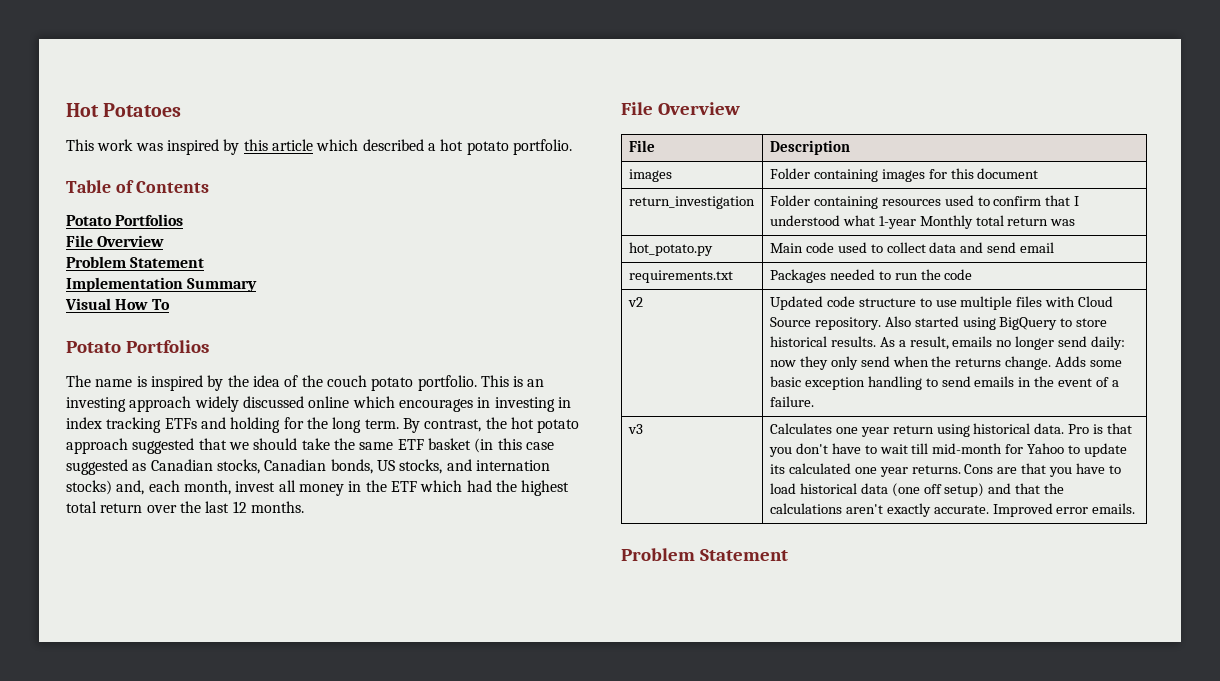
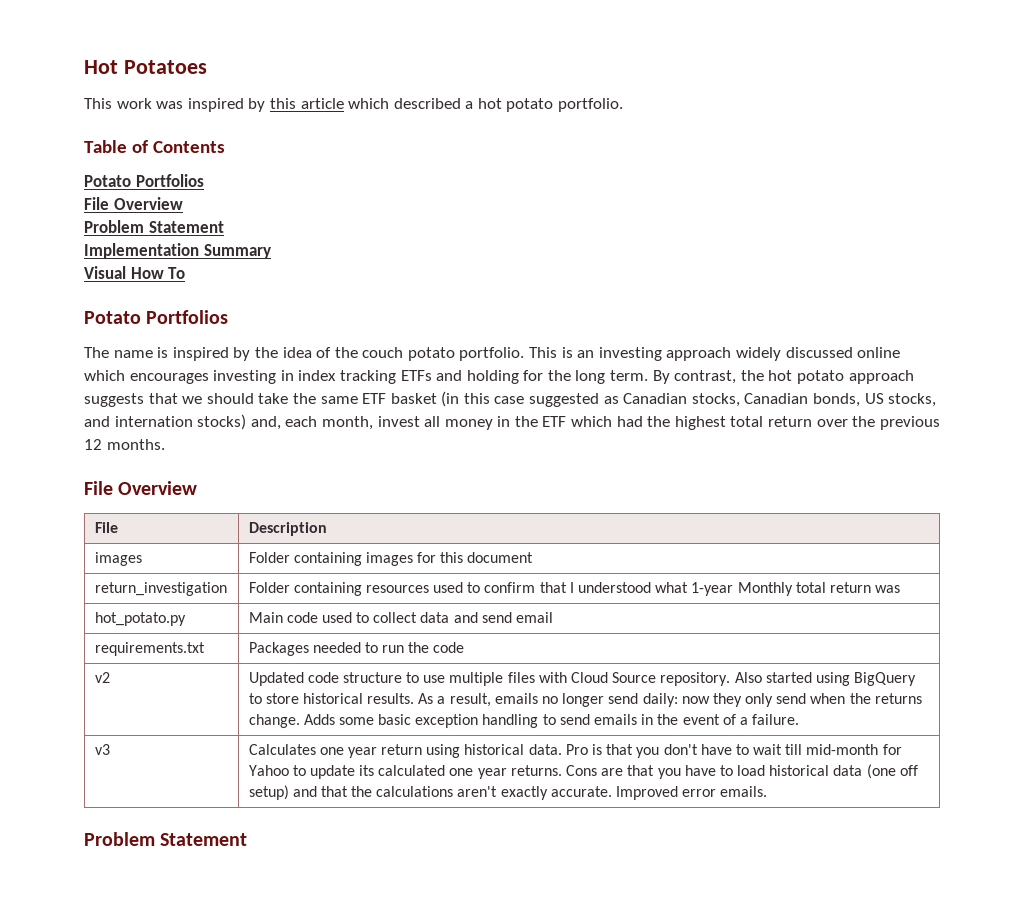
[477,397,491,408] in -> (209, 378) none
[132,438,195,454] suggested -> [84,393,144,407] suggests
[205,501,230,513] last -> [879,416,940,430] previous

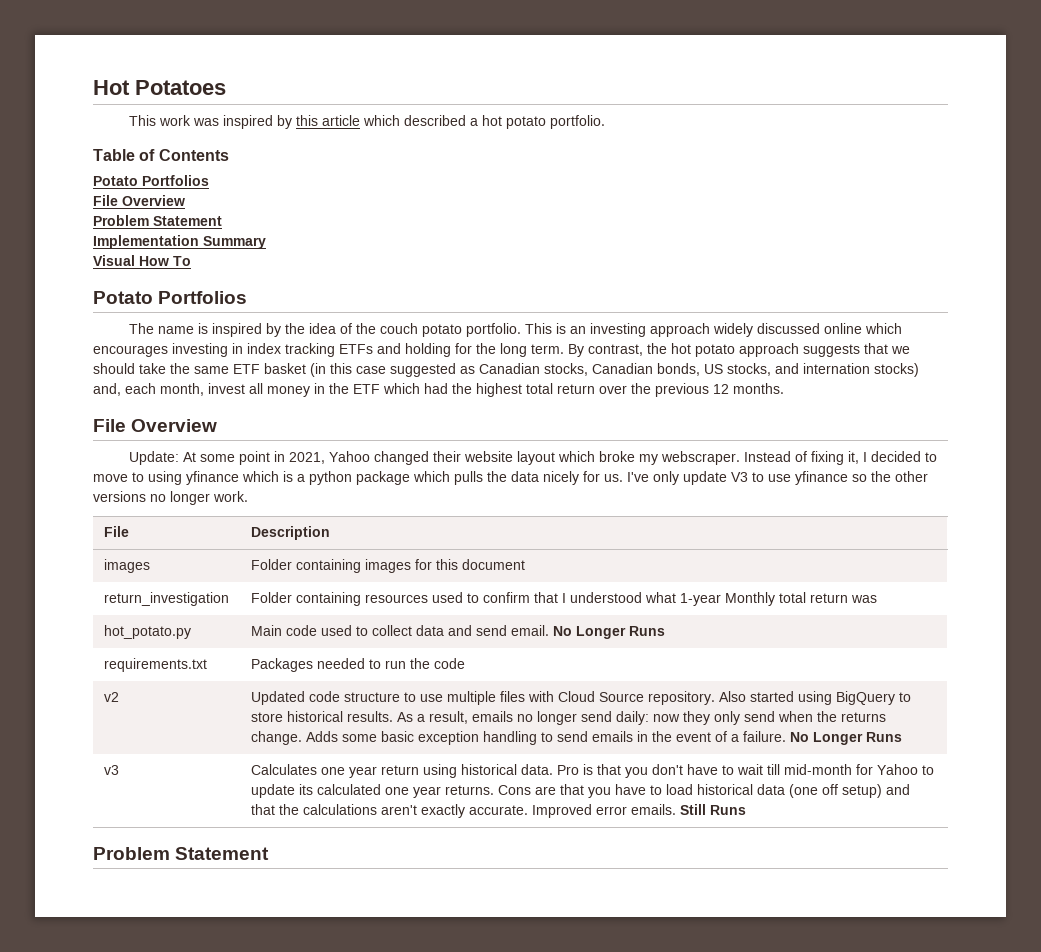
(198, 488) none -> [128,451,937,465] [93,471,928,485] [93,491,248,505] // Update: At some point in 2021, Yahoo changed their website layout which broke my webscraper. Instead of fixing it, I decided to move to using yfinance which is a python package which pulls the data nicely for us. I've only update V3 to use yfinance so the other versions no longer work.
[516,612,554,623] email -> [510,625,665,639] email. No Longer Runs
(800, 719) none -> [789,732,902,745] No Longer Runs
(768, 791) none -> [679,804,746,815] Still Runs

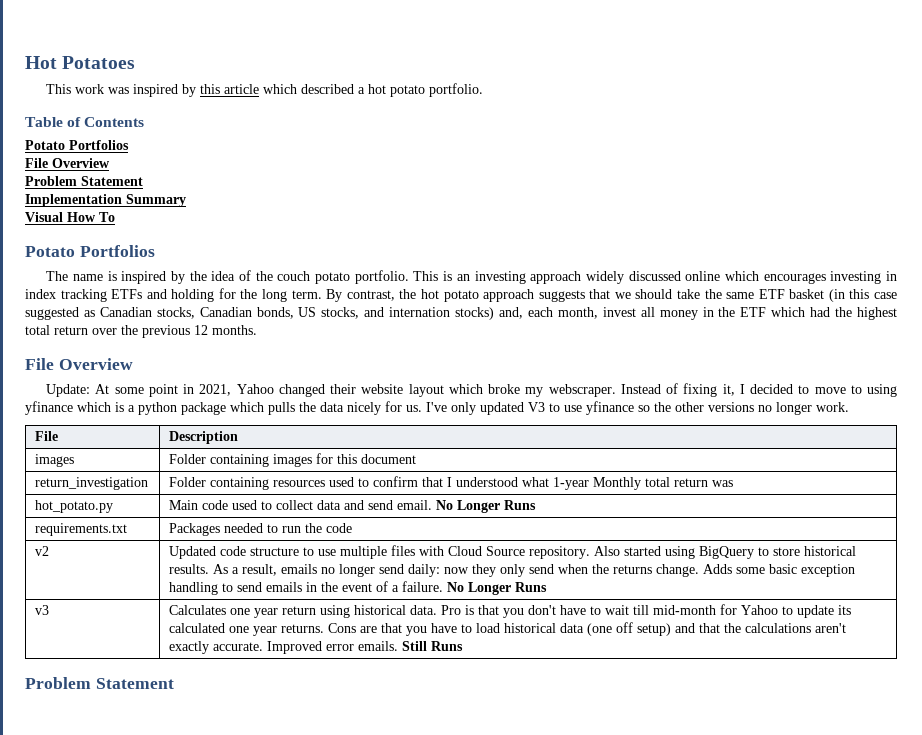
[683,471,727,485] update -> [480,402,524,415] updated

